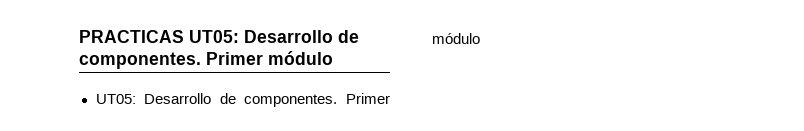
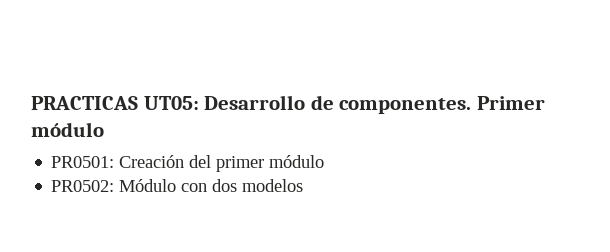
[95,93,390,107] [431,33,480,44] UT05: Desarrollo de componentes. Primer módulo -> [51,155,325,172] [51,179,304,192] PR0501: Creación del primer módulo // PR0502: Módulo con dos modelos

